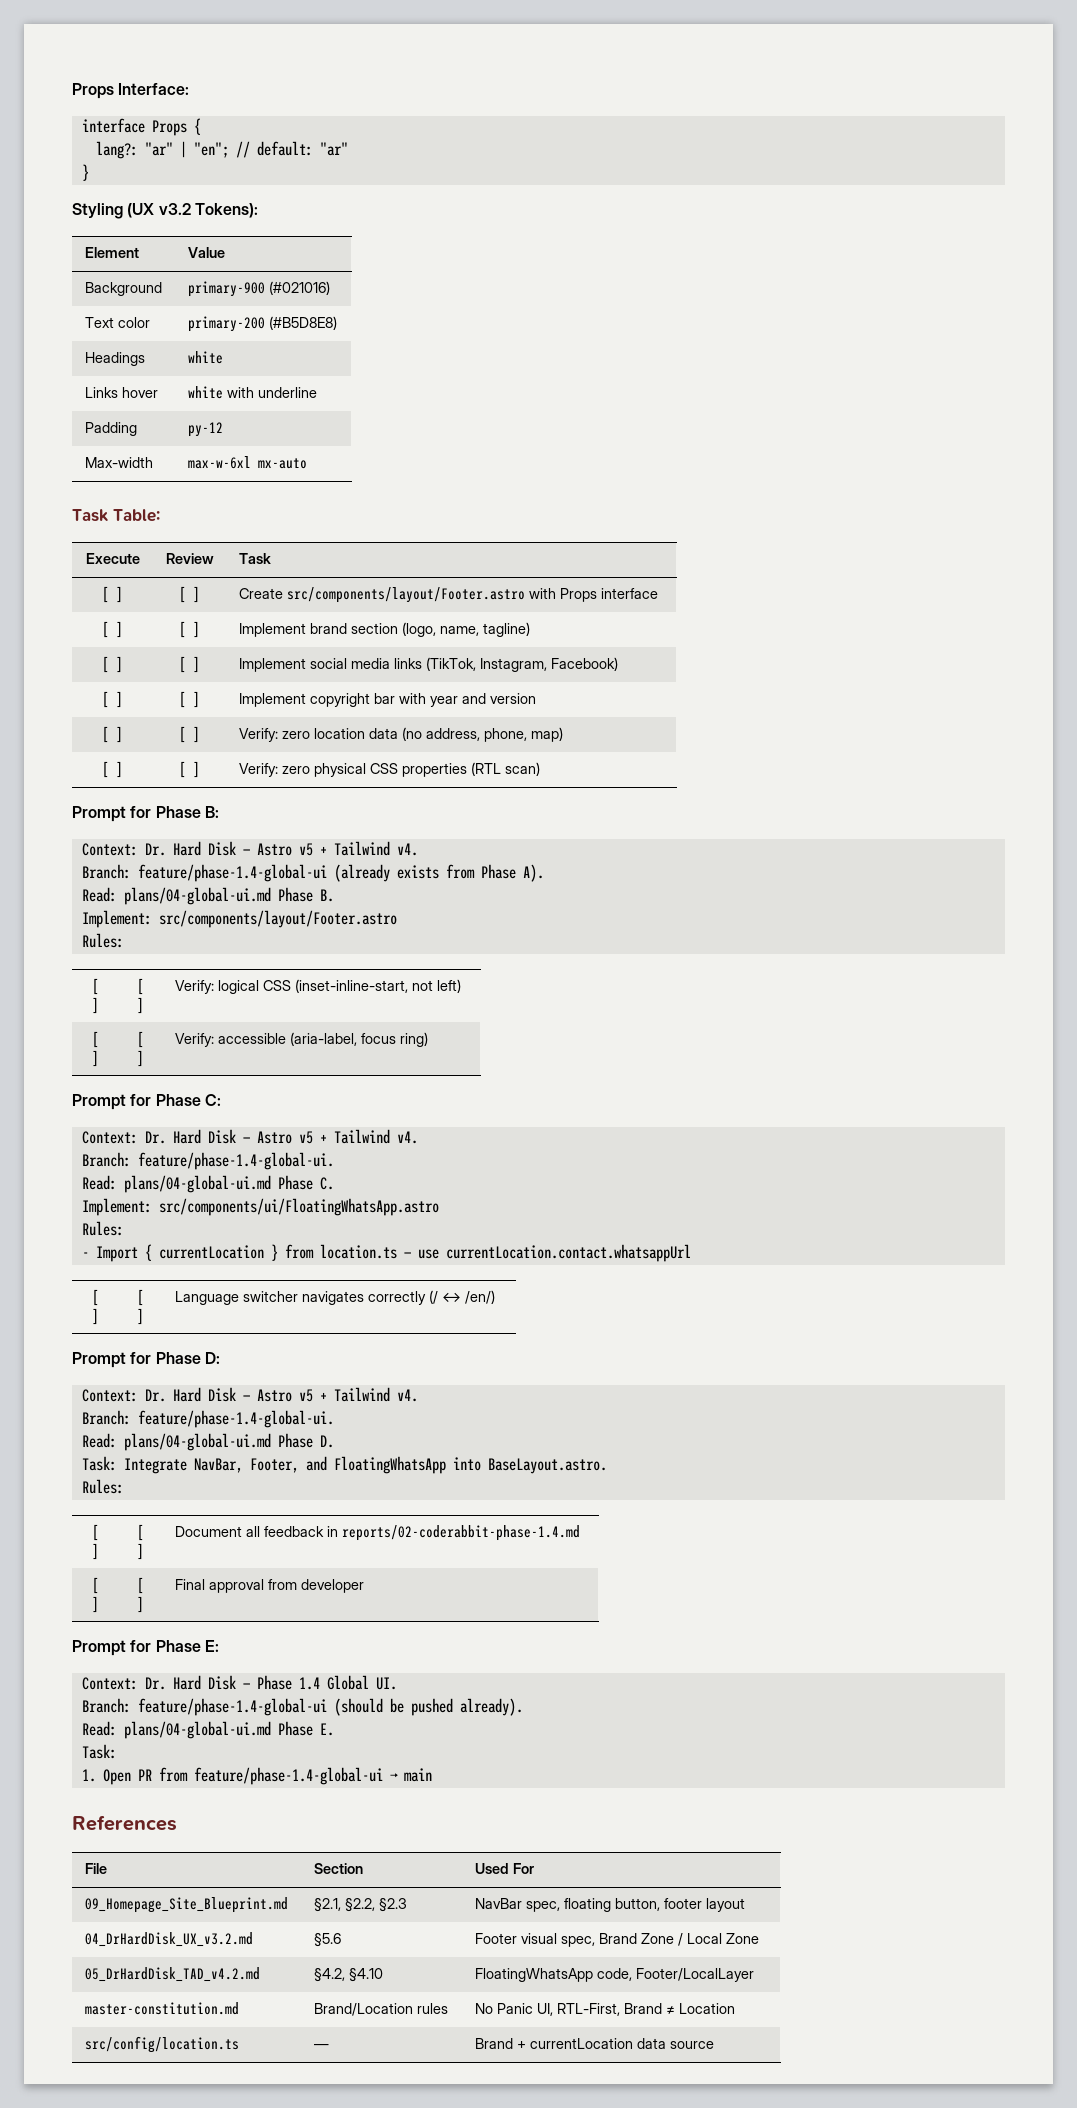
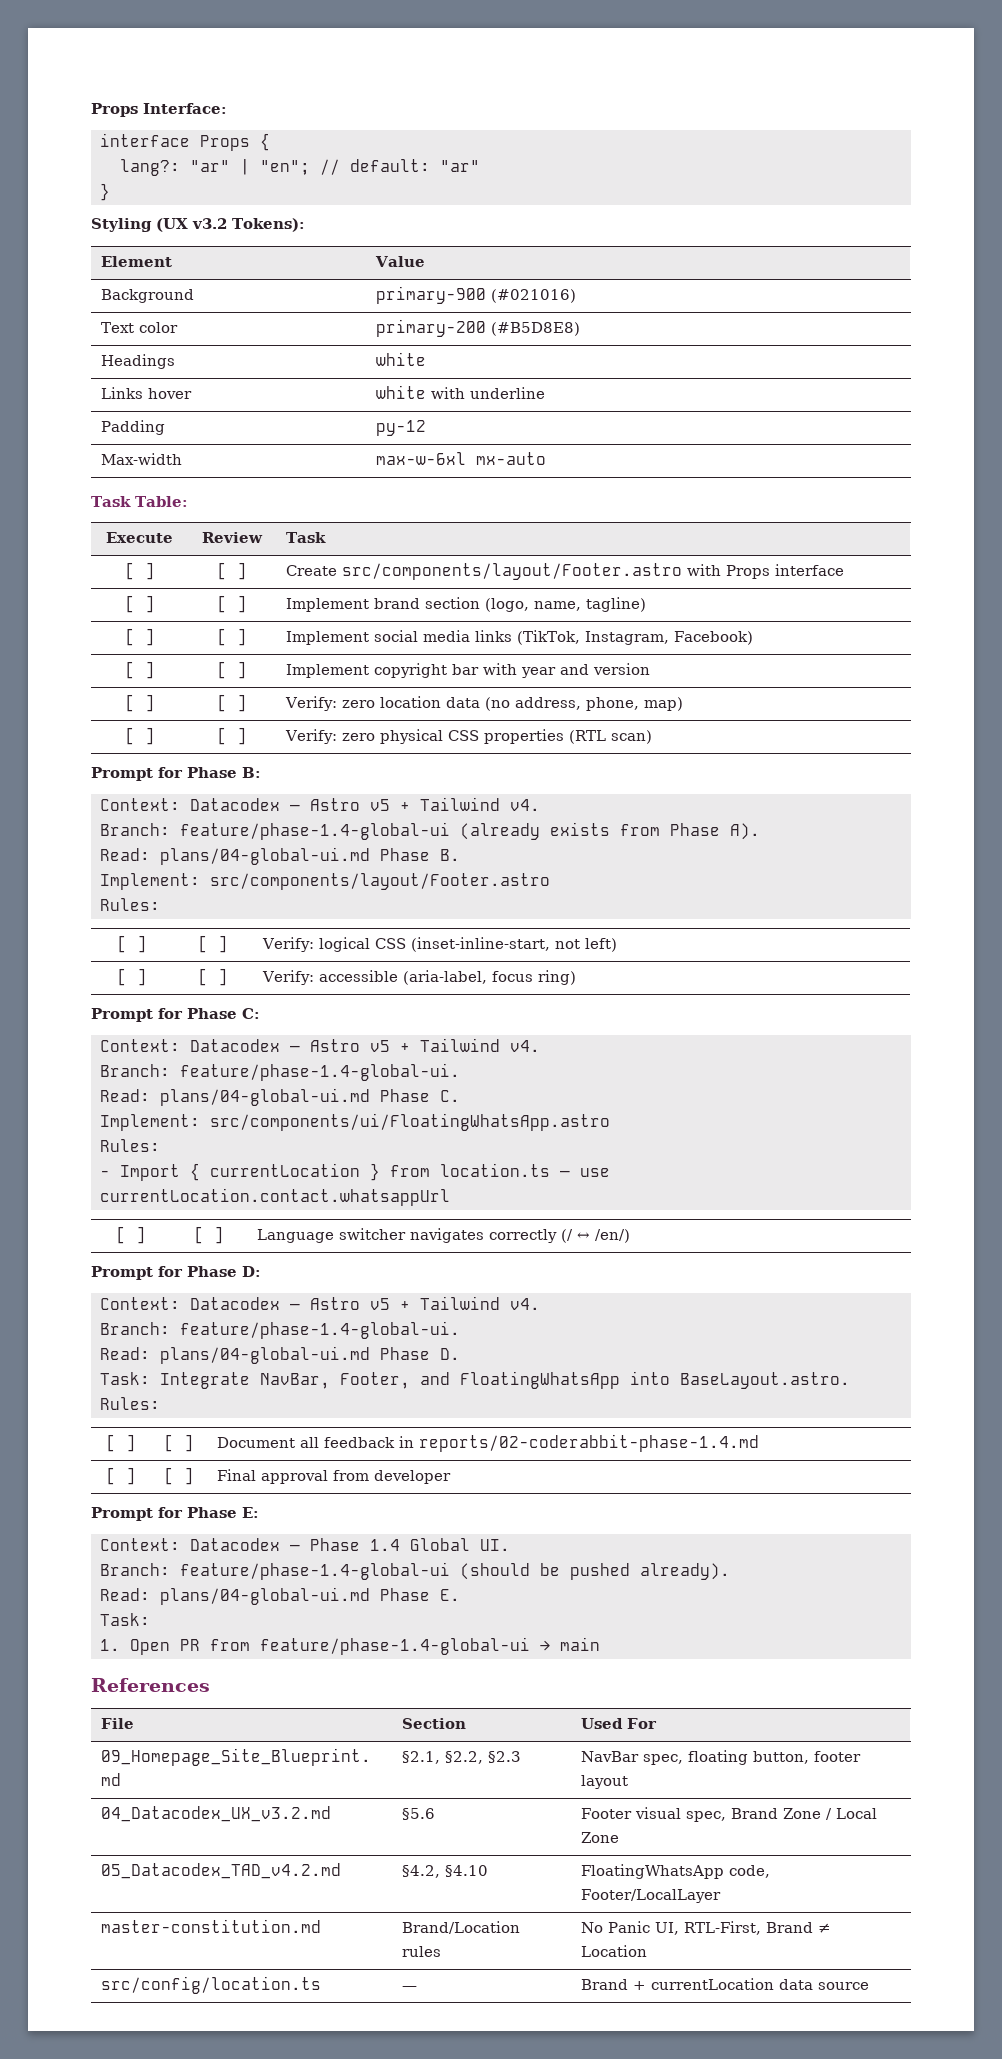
[144,841,236,856] Dr. Hard Disk -> [190,798,280,811] Datacodex
[144,1129,236,1144] Dr. Hard Disk -> [190,1039,280,1052] Datacodex
[144,1387,236,1402] Dr. Hard Disk -> [190,1297,280,1310] Datacodex
[144,1675,236,1690] Dr. Hard Disk -> [190,1538,280,1551] Datacodex
[84,1932,253,1947] 04_DrHardDisk_UX_v3.2.md -> [101,1806,332,1822] 04_Datacodex_UX_v3.2.md
[84,1967,260,1982] 05_DrHardDisk_TAD_v4.2.md -> [101,1863,342,1879] 05_Datacodex_TAD_v4.2.md

